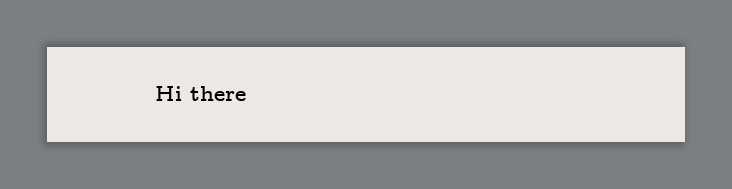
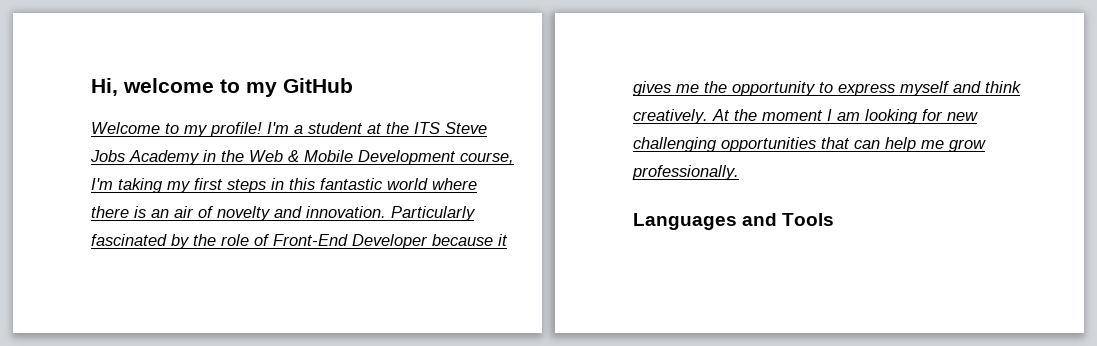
[155,86,246,101] Hi there -> [91,78,353,97] [91,122,487,137] [90,150,514,165] [91,178,477,193] [91,206,476,221] [91,234,508,249] [633,81,1021,96] [633,109,978,124] [633,137,986,152] [632,165,739,180] [633,213,835,230] Hi, welcome to my GitHub // Welcome to my profile! I'm a student at the ITS Steve Jobs Academy in the Web & Mobile Development course, I'm taking my first steps in this fantastic world where there is an air of novelty and innovation. Particularly fascinated by the role of Front-End Developer because it gives me the opportunity to express myself and think creatively. At the moment I am looking for new challenging opportunities that can help me grow professionally. // Languages and Tools

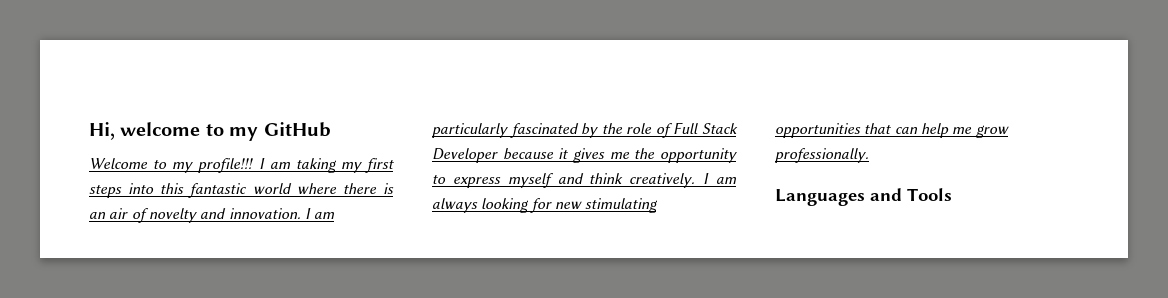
[210,122,487,137] [90,150,514,165] [91,178,113,190] profile! I'm a student at the ITS Steve Jobs Academy in the Web & Mobile Development course, I'm -> [198,158,291,173] profile!!! I am
[271,178,284,190] in -> [128,183,155,194] into
[391,206,476,221] Particularly -> [304,208,336,219] [432,123,508,138] I am particularly
[273,234,348,246] Front-End -> [673,122,738,134] Full Stack
[712,109,860,121] At the moment I am -> [703,173,737,184] [432,198,478,213] I am always
[633,137,717,152] challenging -> [585,198,659,213] stimulating

